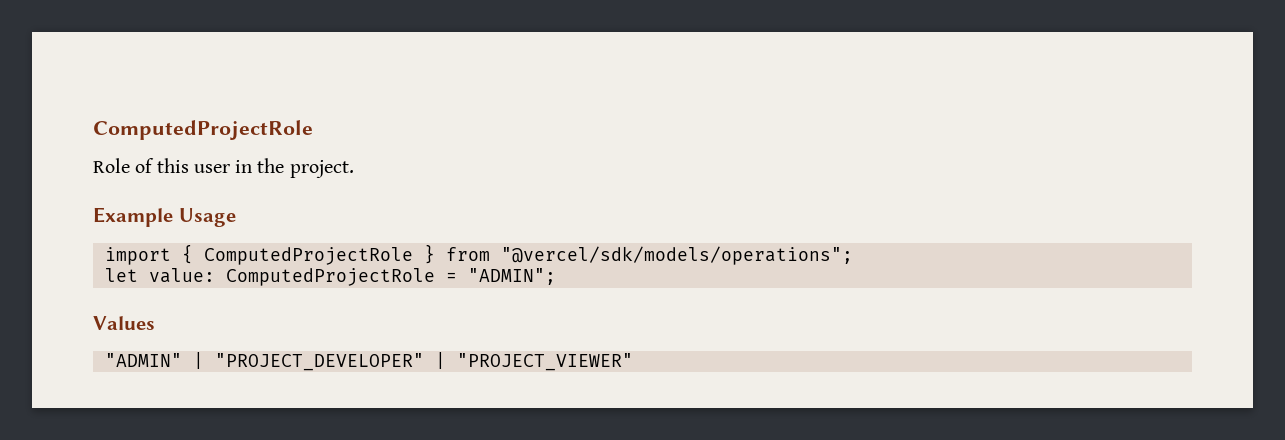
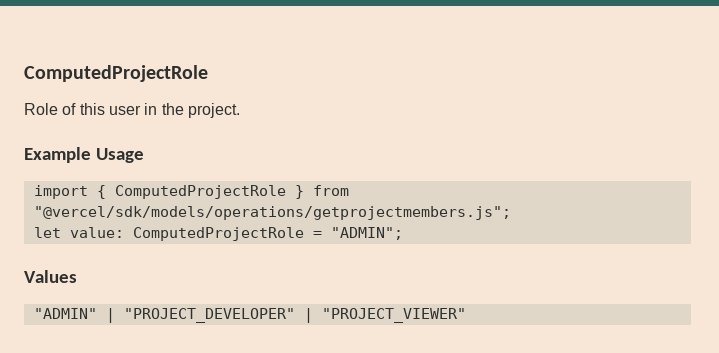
[500,246,853,265] "@vercel/sdk/models/operations"; -> [33,206,511,220] "@vercel/sdk/models/operations/getprojectmembers.js";

